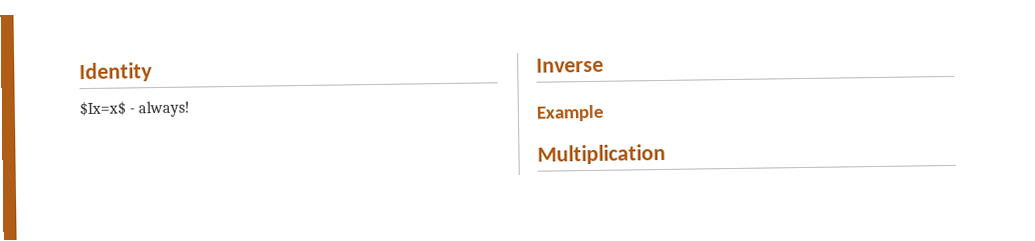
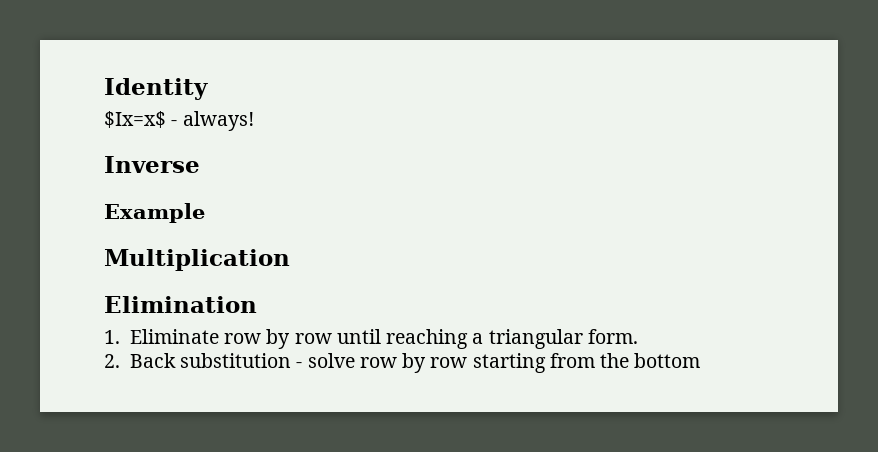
(666, 154) none -> [104,296,257,313] [104,329,638,349] [104,353,701,373] // Elimination // 1. Eliminate row by row until reaching a triangular form. // 2. Back substitution - solve row by row starting from the bottom

